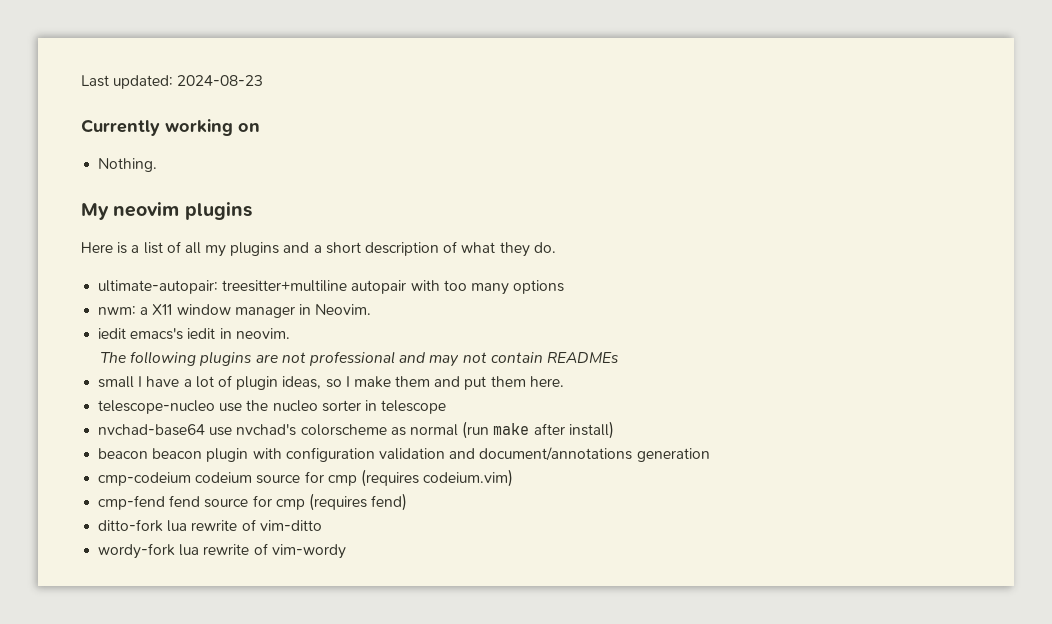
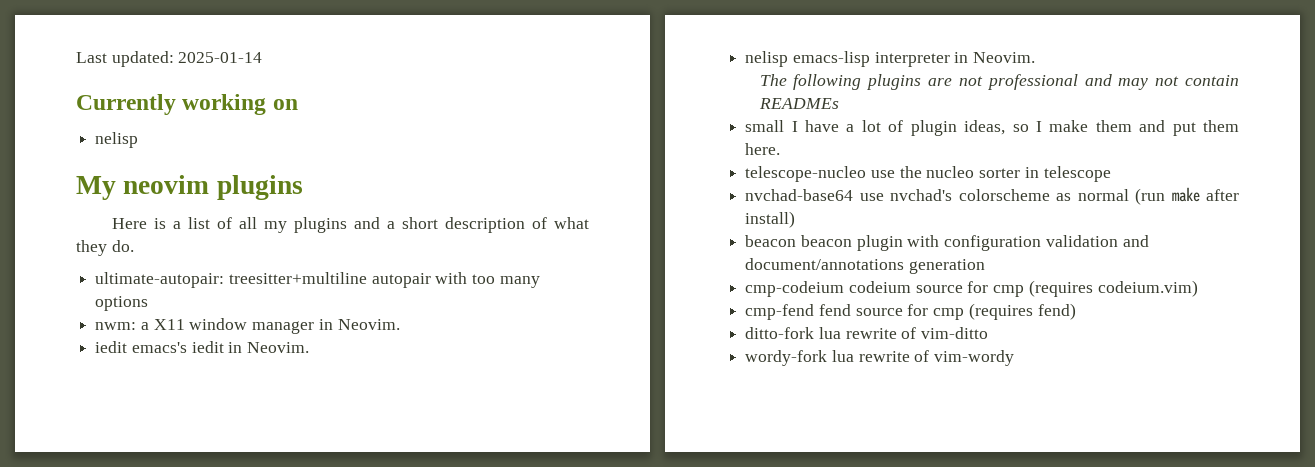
[177,75,264,86] 2024-08-23 -> [178,52,263,63] 2025-01-14
[98,158,158,172] Nothing. -> [95,132,139,148] nelisp
[235,328,290,339] neovim. -> [247,342,310,353] [745,51,1036,67] Neovim. // nelisp emacs-lisp interpreter in Neovim.

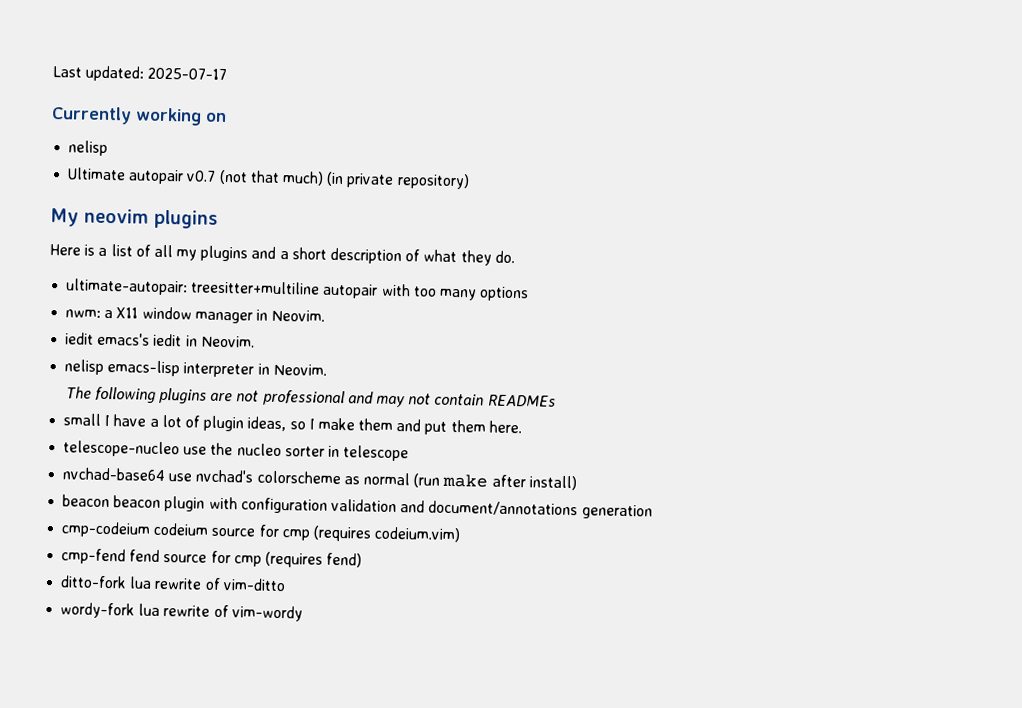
[178,52,263,63] 2025-01-14 -> [147,67,228,81] 2025-07-17
(139, 140) none -> [67,167,470,190] // Ultimate autopair v0.7 (not that much) (in private repository)

